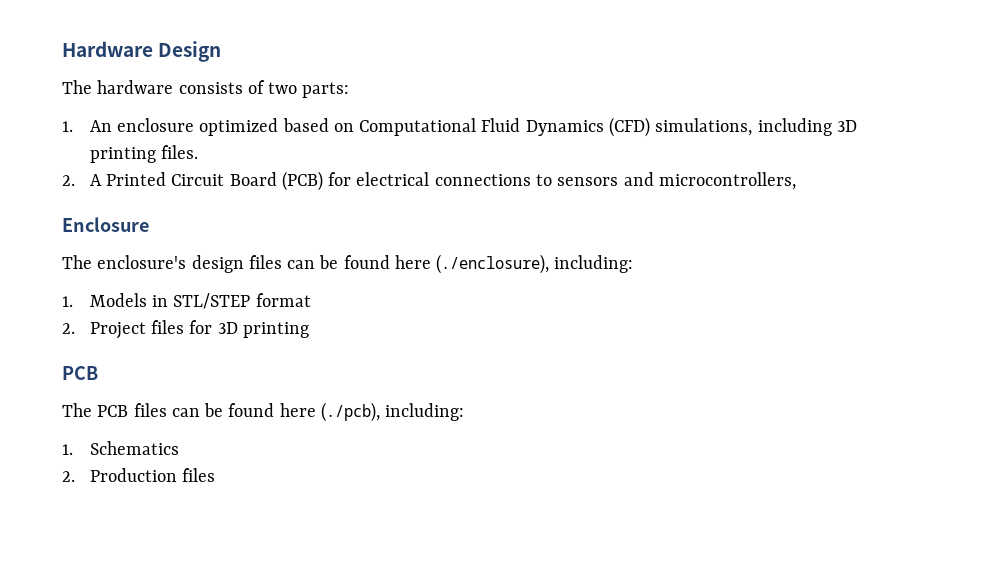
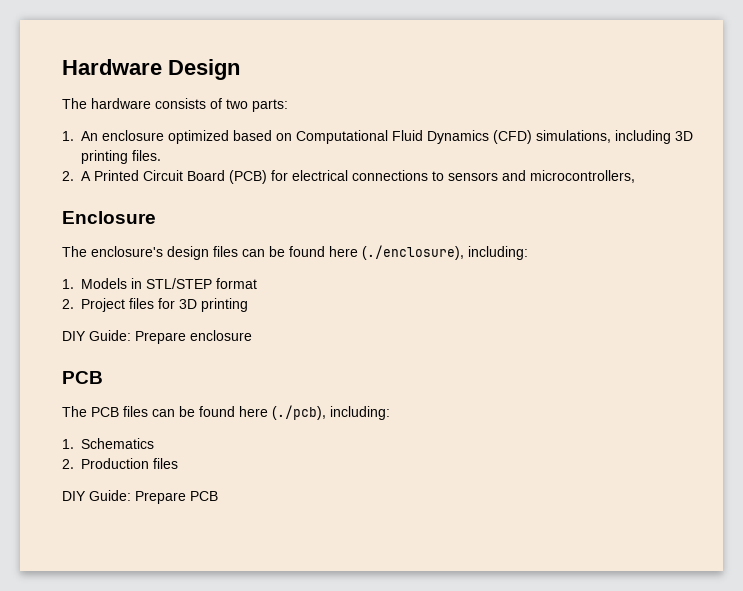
(309, 330) none -> [62,330,252,344] // DIY Guide: Prepare enclosure
(216, 475) none -> [62,490,218,504] // DIY Guide: Prepare PCB

